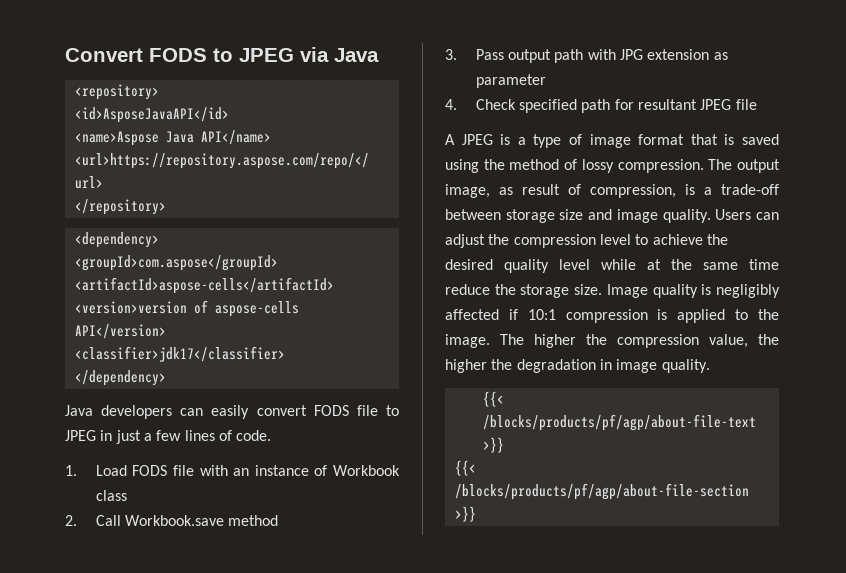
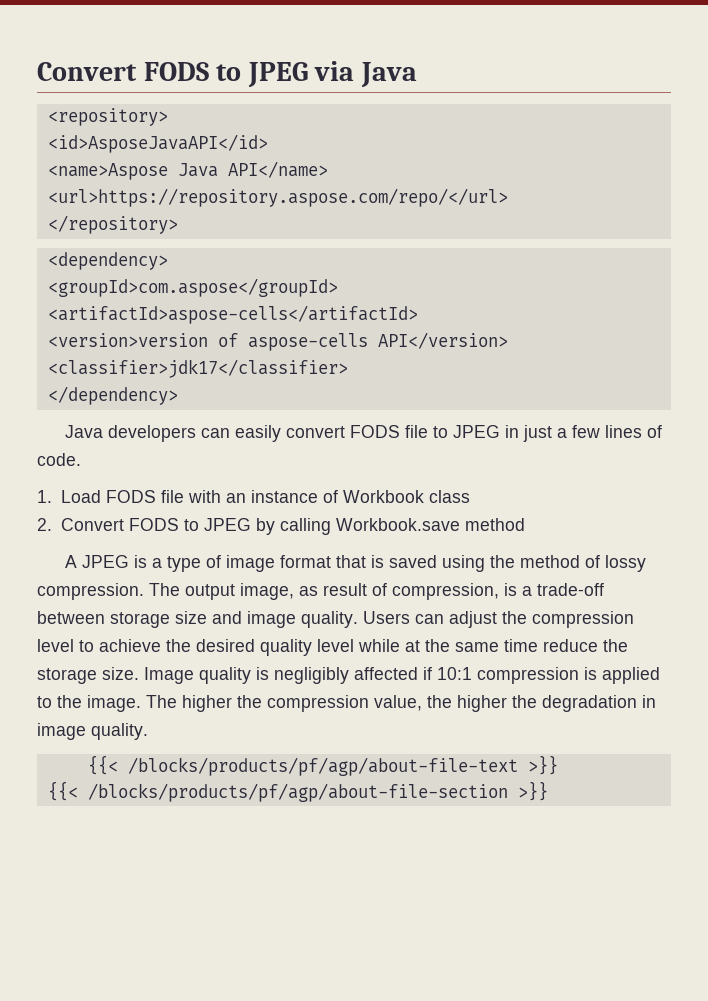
[95,515,279,526] [445,49,728,63] [475,74,546,88] [445,99,757,113] Call Workbook.save method // 3. Pass output path with JPG extension as parameter // 4. Check specified path for resultant JPEG file -> [60,518,525,535] Convert FODS to JPEG by calling Workbook.save method

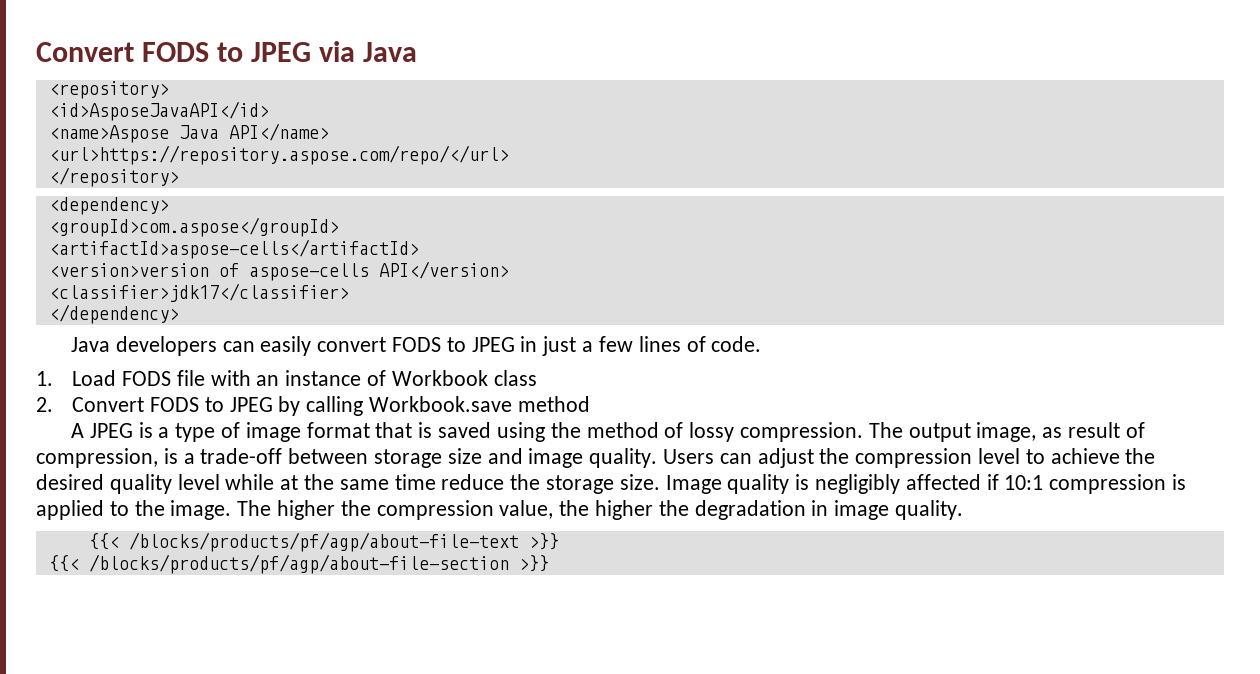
[405,425,429,438] file -> (442, 344) none

